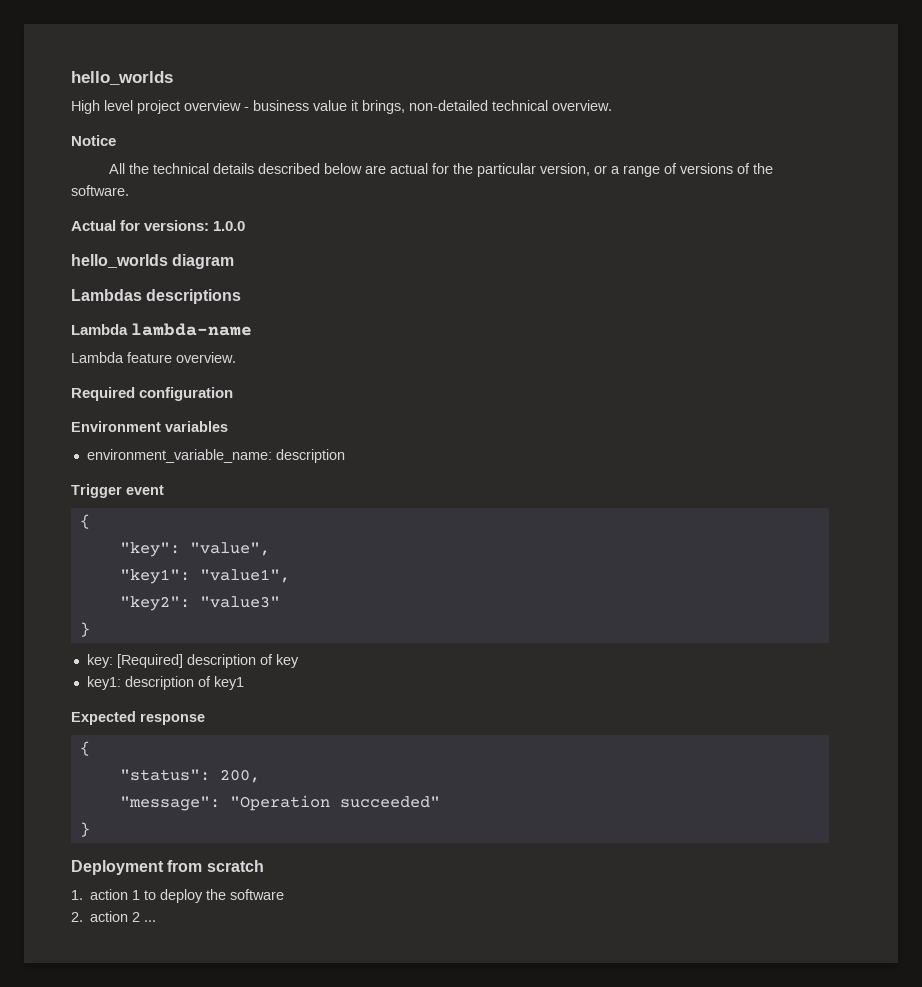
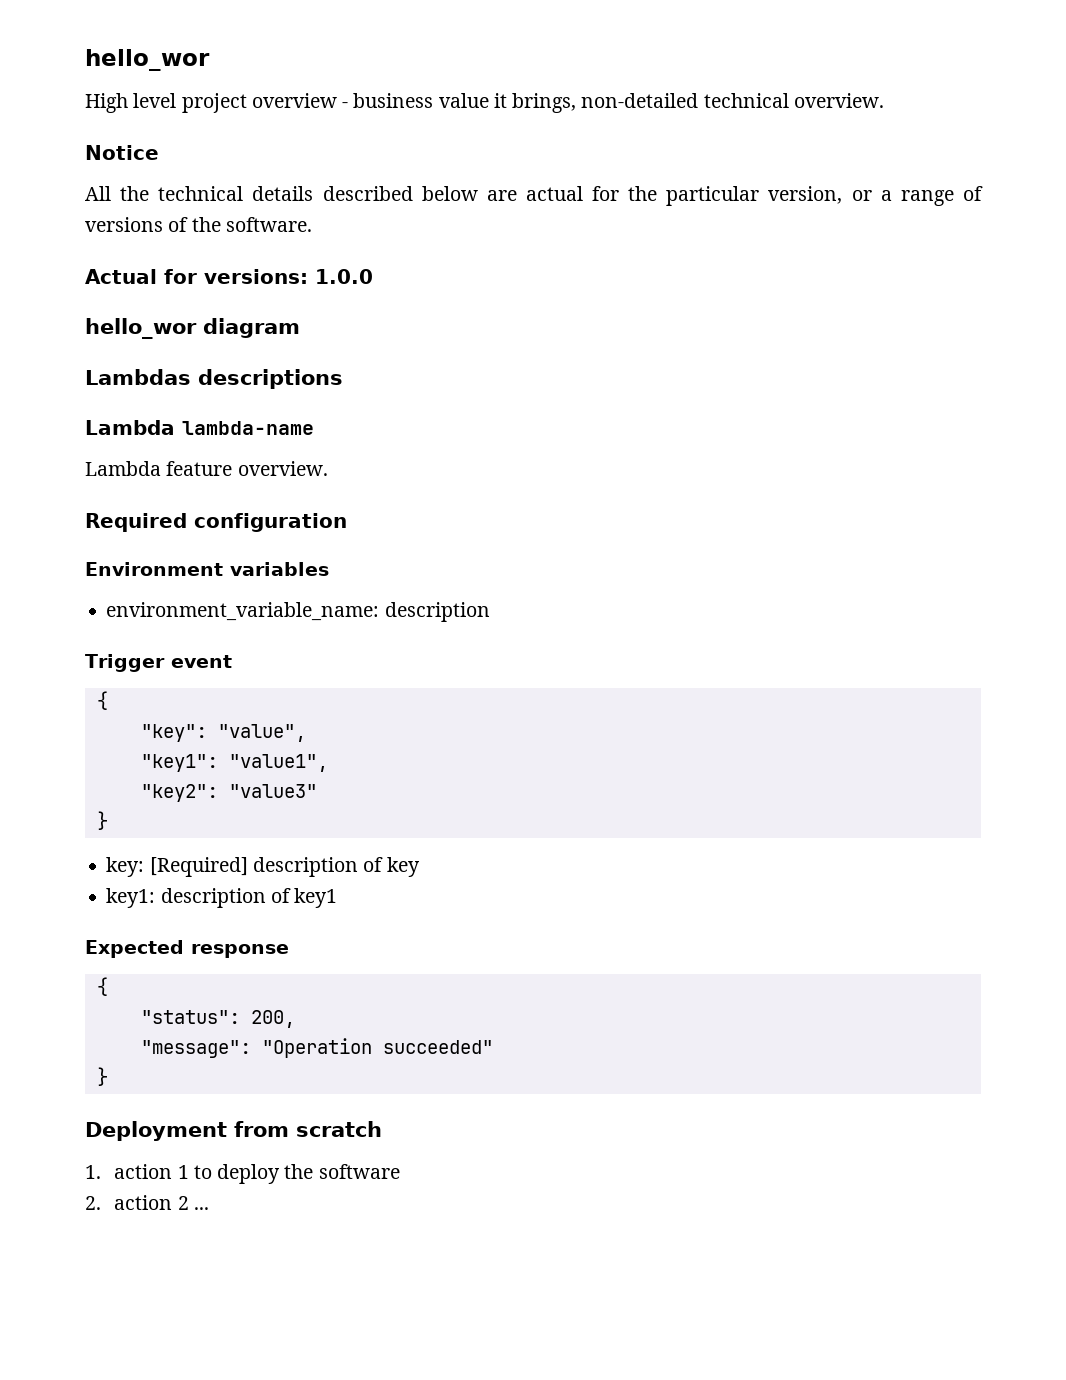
[71,71,173,85] hello_worlds -> [85,49,210,71] hello_wor
[71,254,168,268] hello_worlds -> [85,318,197,339] hello_wor

